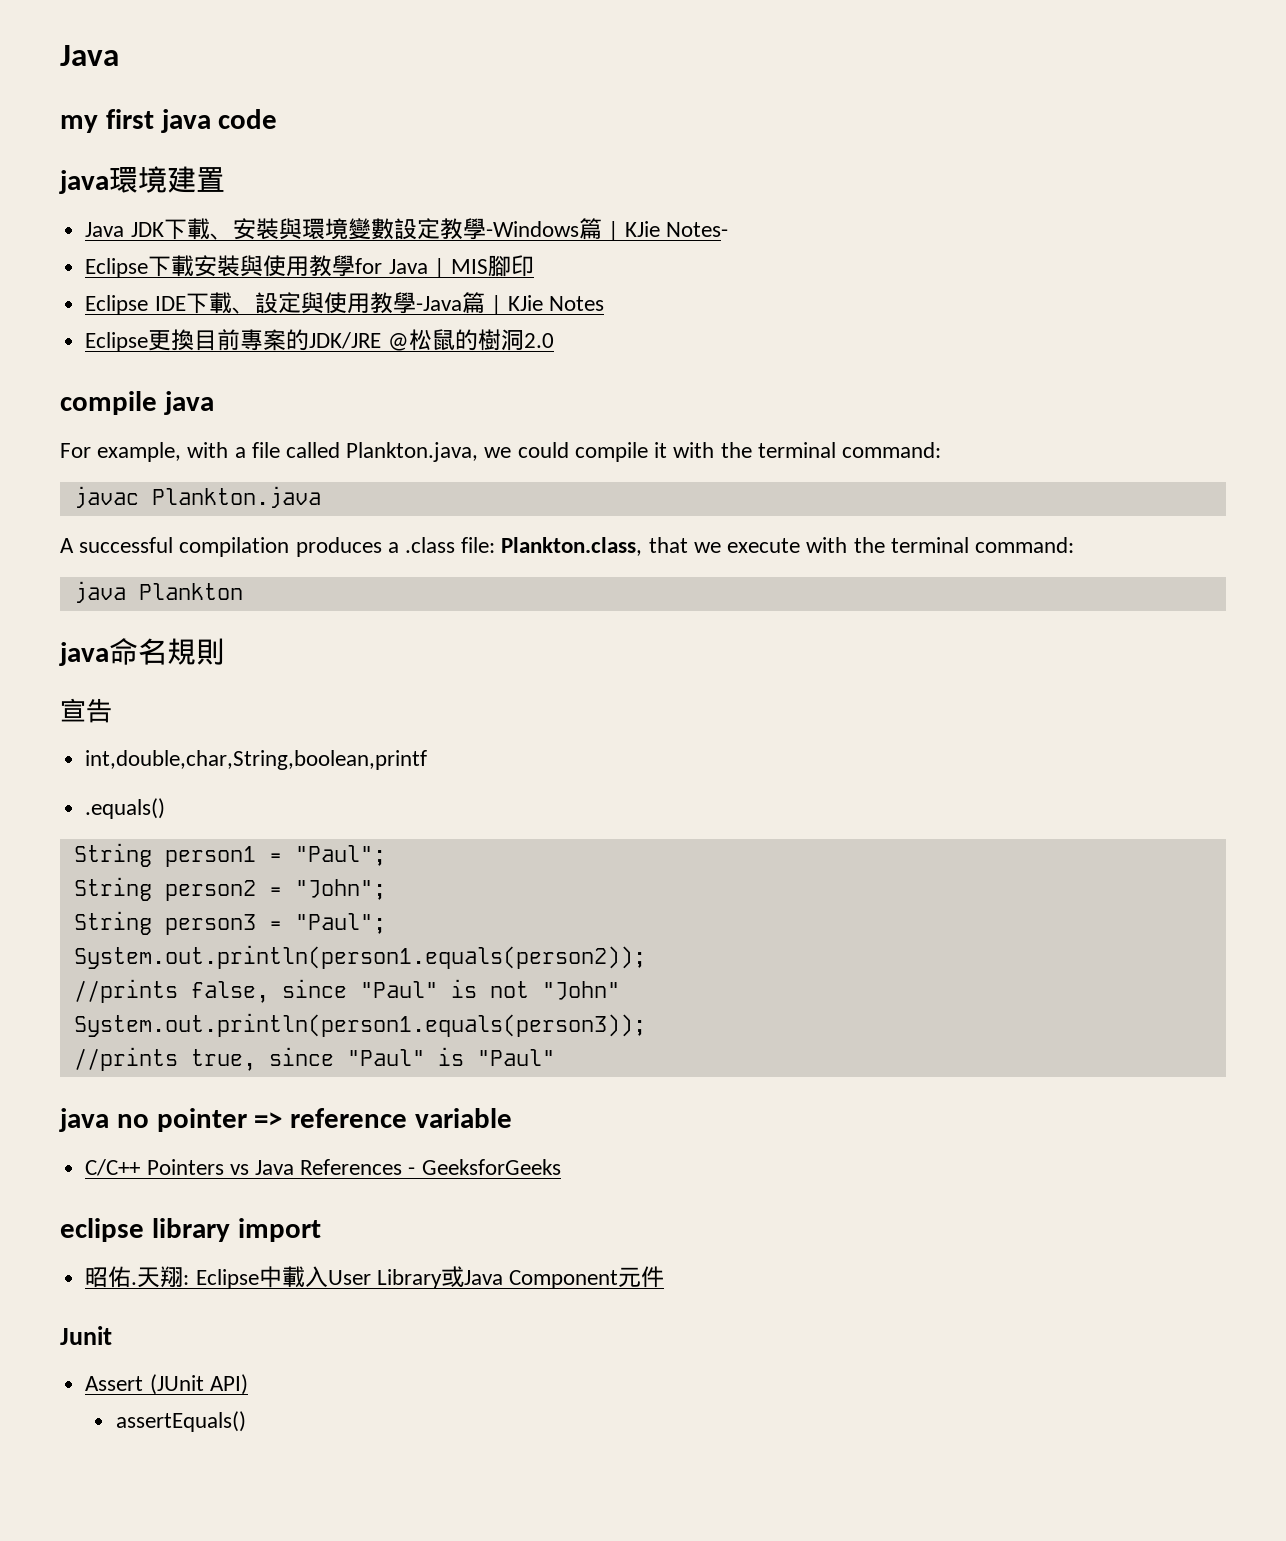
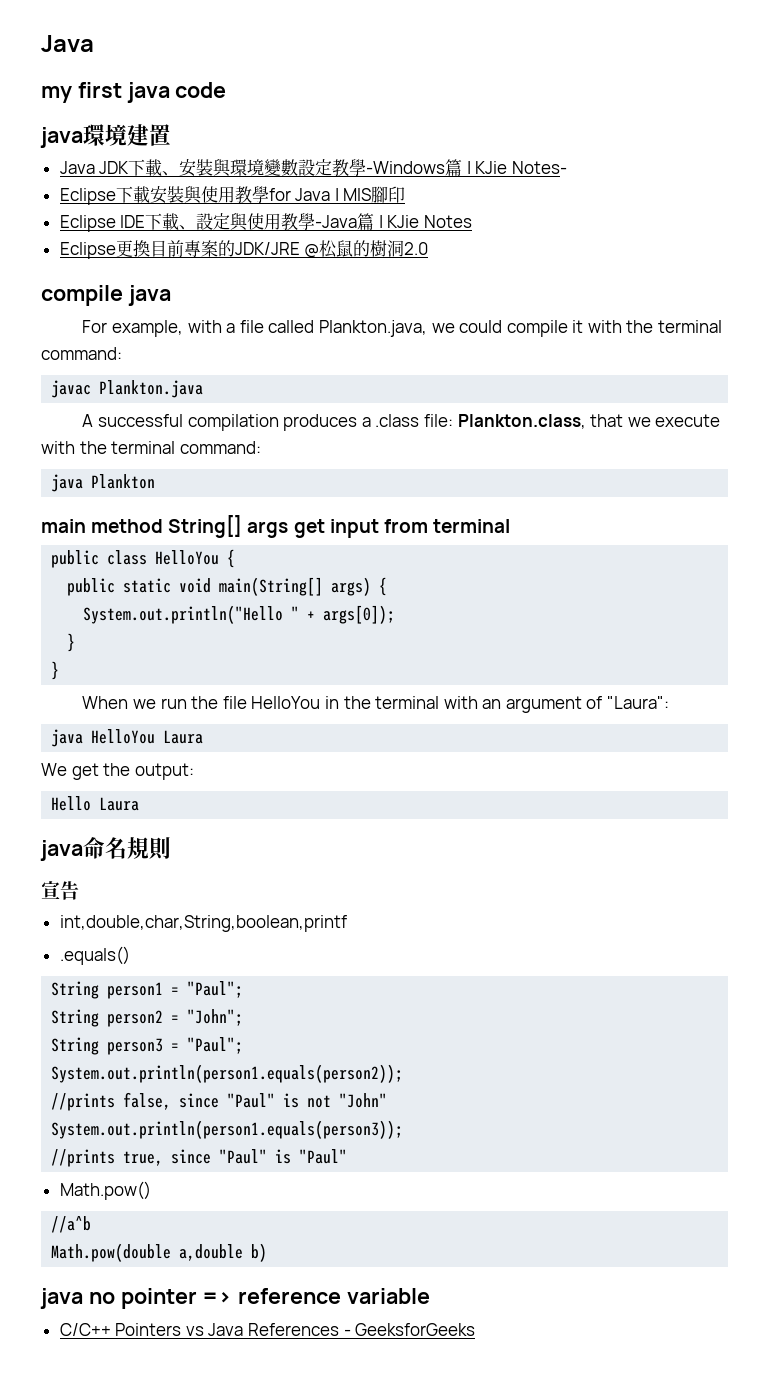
(243, 591) none -> [41,515,510,538] [51,549,236,568] [67,577,388,596] [83,605,396,624] [67,633,76,652] [51,661,60,680] [82,696,670,713] [51,729,204,747] [41,763,194,780] [51,796,140,811] // main method String[] args get input from terminal // public class HelloYou { // public static void main(String[] args) { // System.out.println("Hello " + args[0]); // } // } // When we run the file HelloYou in the terminal with an argument of "Laura": // java HelloYou Laura // We get the output: // Hello Laura
(555, 1057) none -> [59,1181,151,1200] [51,1216,92,1233] [51,1243,268,1262] // Math.pow() // //a^b // Math.pow(double a,double b)
[60,1218,321,1242] [85,1266,664,1289] [60,1326,112,1345] [85,1374,248,1395] [115,1411,246,1432] // eclipse library import // 昭佑.天翔: Eclipse中載入User Library或Java Component元件 // Junit // Assert (JUnit API) // assertEquals() -> (476, 1329) none

